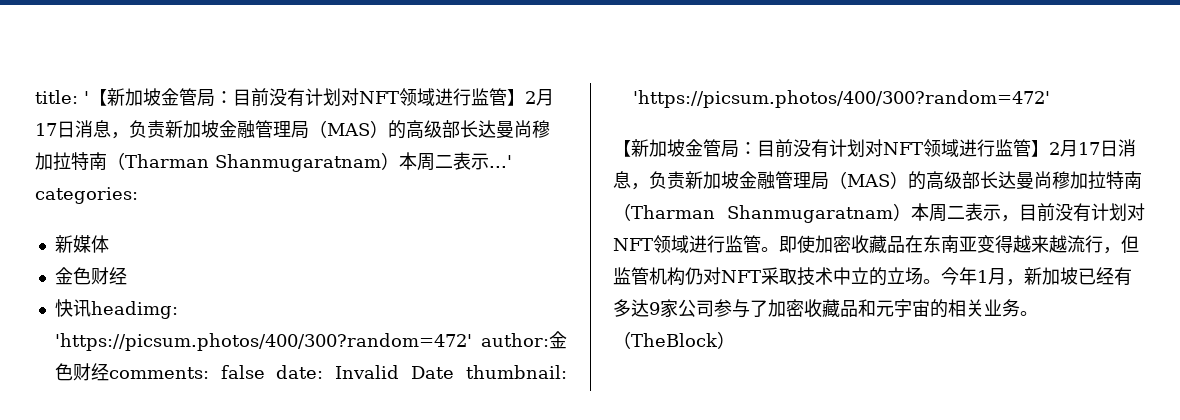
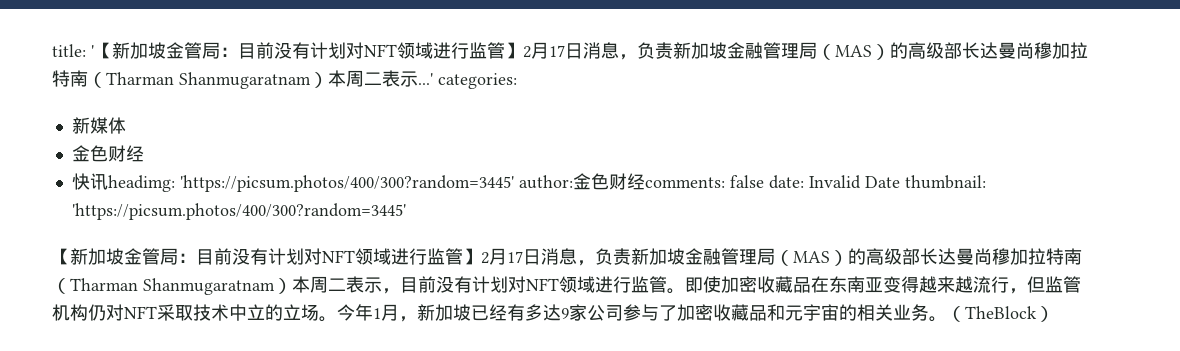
[54,333,472,351] 'https://picsum.photos/400/300?random=472' -> [179,175,514,192] 'https://picsum.photos/400/300?random=3445'
[632,90,1050,108] 'https://picsum.photos/400/300?random=472' -> [71,203,406,220] 'https://picsum.photos/400/300?random=3445'

